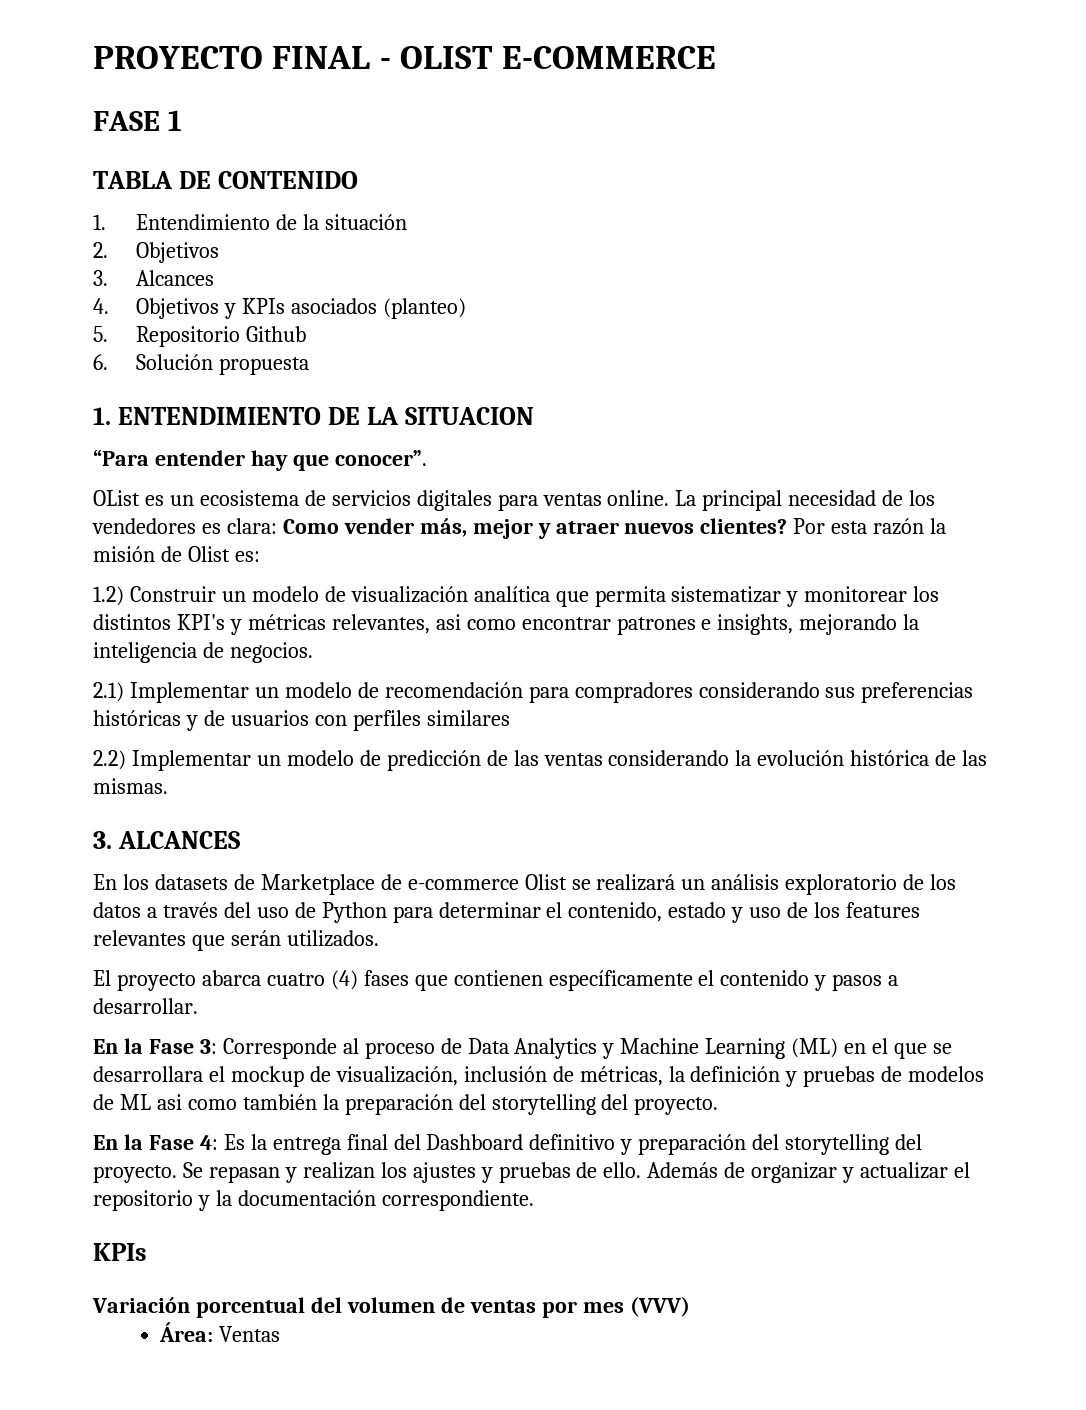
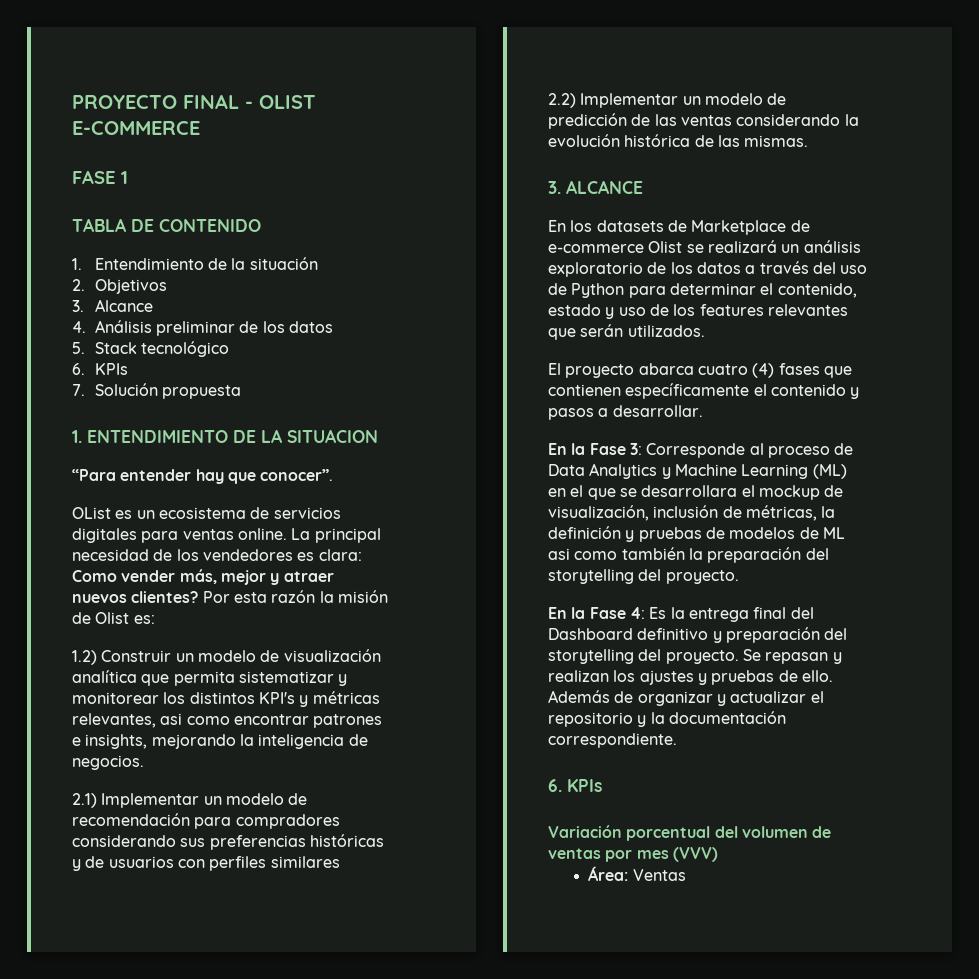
[136,270,215,286] Alcances -> [94,299,153,312] Alcance
[136,298,466,319] [93,326,307,347] [93,354,108,370] Objetivos y KPIs asociados (planteo) // 5. Repositorio Github // 6. -> [94,320,333,336] [72,341,230,357] [72,363,128,375] [72,384,85,396] Análisis preliminar de los datos // 5. Stack tecnológico // 6. KPIs // 7.
[117,831,240,849] ALCANCES -> [566,180,643,194] ALCANCE
(534, 1200) none -> [548,779,562,792] 6.

